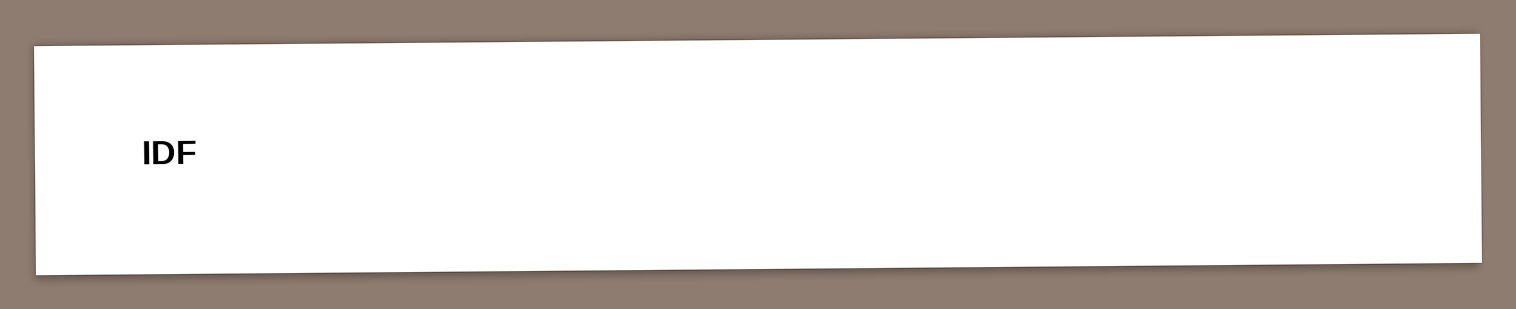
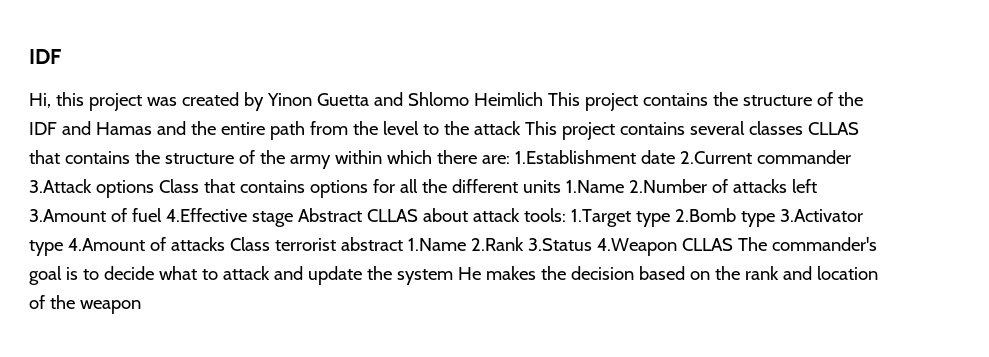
[141,140,198,165] IDF -> [29,49,61,64] [29,92,863,111] [29,121,859,140] [29,150,851,169] [29,179,817,198] [29,208,863,227] [29,237,877,256] [29,266,878,285] [29,295,141,314] IDF // Hi, this project was created by Yinon Guetta and Shlomo Heimlich This project contains the structure of the IDF and Hamas and the entire path from the level to the attack This project contains several classes CLLAS that contains the structure of the army within which there are: 1.Establishment date 2.Current commander 3.Attack options Class that contains options for all the different units 1.Name 2.Number of attacks left 3.Amount of fuel 4.Effective stage Abstract CLLAS about attack tools: 1.Target type 2.Bomb type 3.Activator type 4.Amount of attacks Class terrorist abstract 1.Name 2.Rank 3.Status 4.Weapon CLLAS The commander's goal is to decide what to attack and update the system He makes the decision based on the rank and location of the weapon

